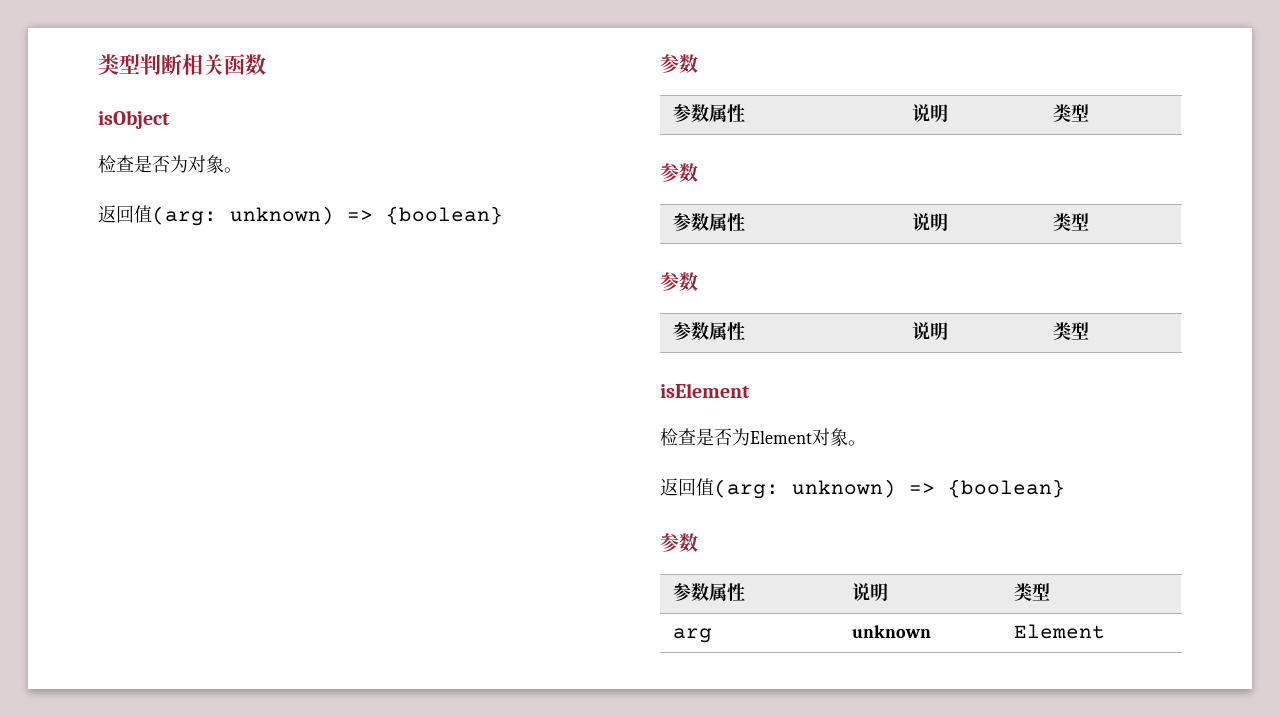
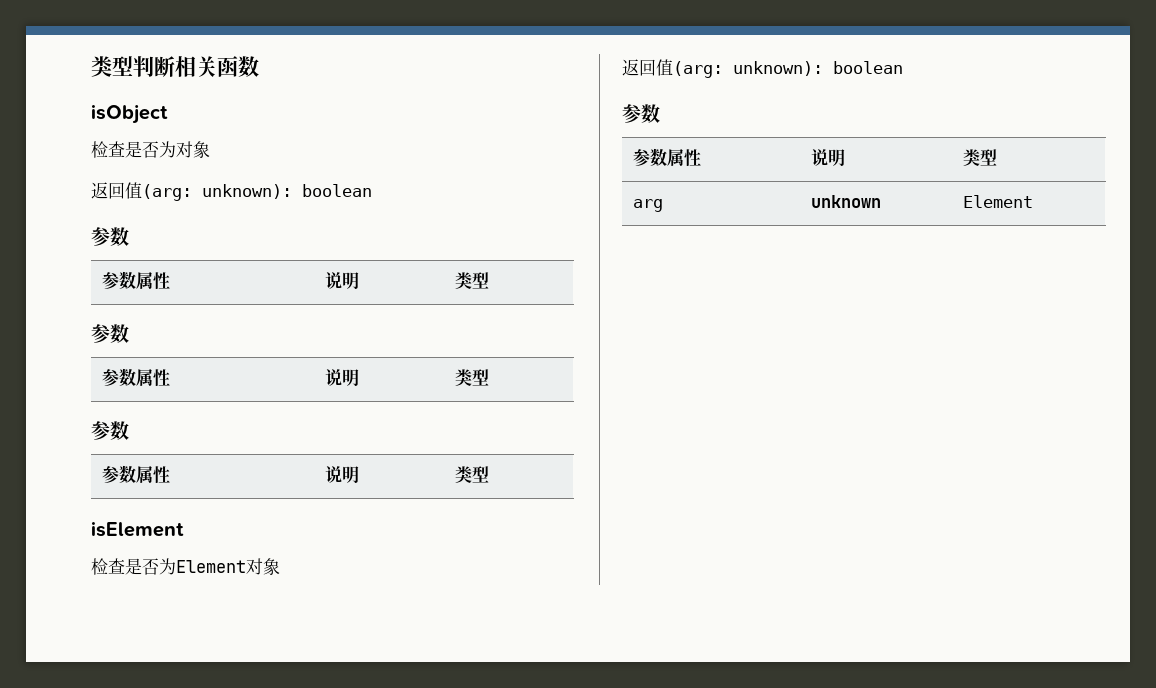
[224,167,242,173] [98,205,503,226] 。 // 返回值(arg: unknown) => {boolean} -> [91,182,372,201] // 返回值(arg: unknown): boolean
[848,440,866,446] [660,478,1065,499] 。 // 返回值(arg: unknown) => {boolean} -> [622,59,903,78] // 返回值(arg: unknown): boolean

